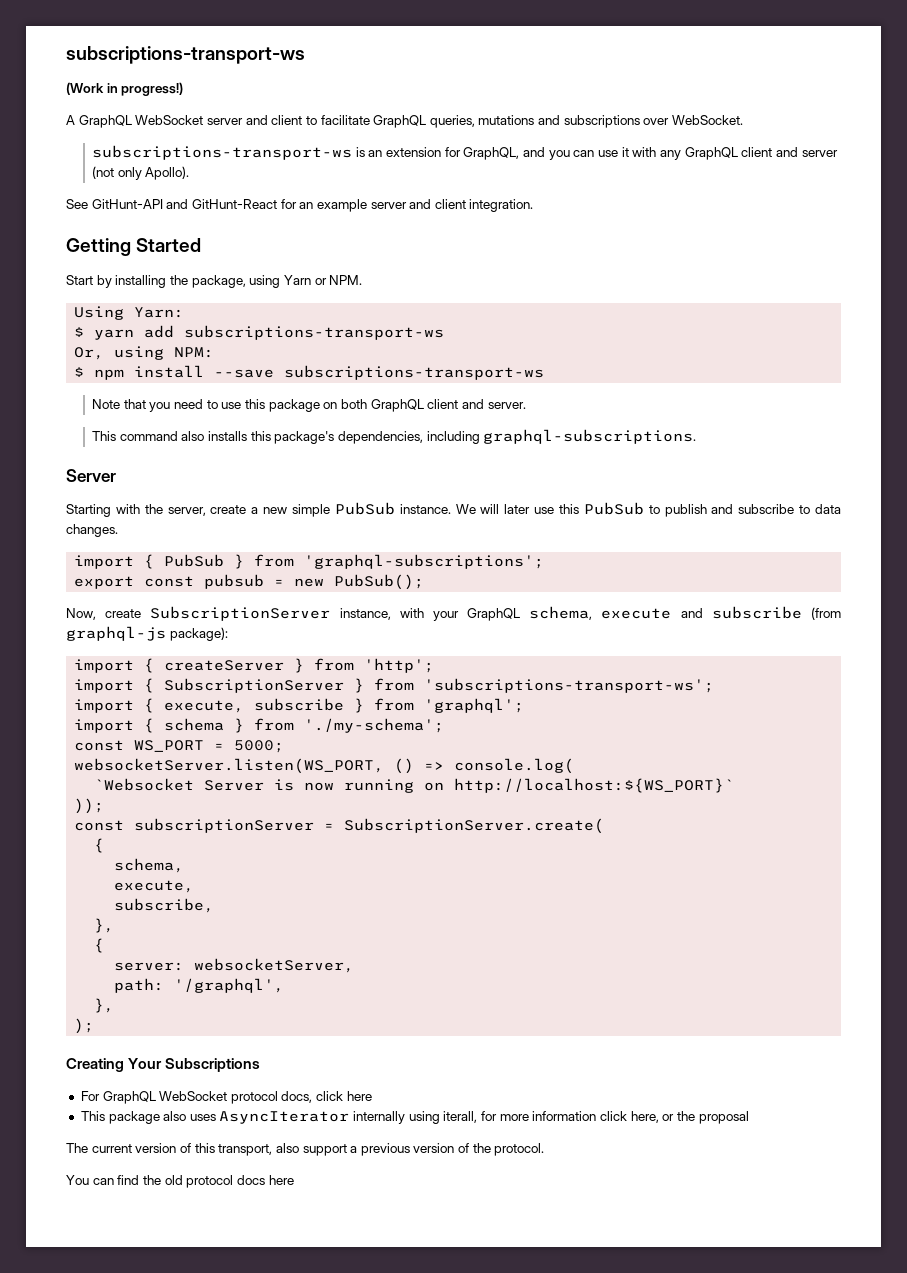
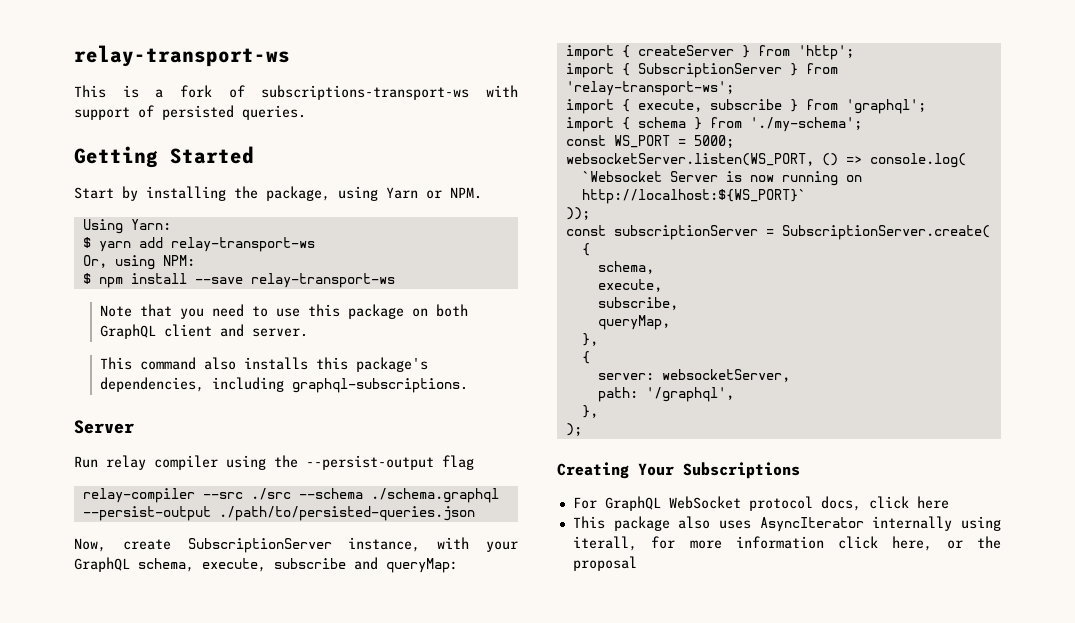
[66,46,305,64] [66,82,184,96] [66,115,744,128] [92,145,838,160] [92,166,190,180] [66,199,534,212] subscriptions-transport-ws // (Work in progress!) // A GraphQL WebSocket server and client to facilitate GraphQL queries, mutations and subscriptions over WebSocket. // subscriptions-transport-ws is an extension for GraphQL, and you can use it with any GraphQL client and server (not only Apollo). // See GitHunt-API and GitHunt-React for an example server and client integration. -> [74,45,290,67] [74,85,518,100] [74,105,306,120] relay-transport-ws // This is a fork of subscriptions-transport-ws with support of persisted queries.
[184,325,445,340] subscriptions-transport-ws -> [170,237,315,252] relay-transport-ws
[284,365,545,380] subscriptions-transport-ws -> [250,273,395,288] relay-transport-ws
[66,502,841,517] [66,524,118,537] [74,554,545,569] [74,574,425,590] Starting with the server, create a new simple PubSub instance. We will later use this PubSub to publish and subscribe to data changes. // import { PubSub } from 'graphql-subscriptions'; // export const pubsub = new PubSub(); -> [74,455,474,470] [82,488,499,503] [82,506,475,521] Run relay compiler using the --persist-output flag // relay-compiler --src ./src --schema ./schema.graphql --persist-output ./path/to/persisted-queries.json
[601,606,841,620] [66,626,228,641] execute and subscribe (from graphql-js package): -> [202,557,458,573] execute, subscribe and queryMap:
[424,678,715,693] 'subscriptions-transport-ws'; -> [565,81,734,96] 'relay-transport-ws';
(215, 905) none -> [597,315,670,330] // queryMap,
[66,1143,545,1156] [66,1175,294,1188] // The current version of this transport, also support a previous version of the protocol. // You can find the old protocol docs here -> (637, 563) none

